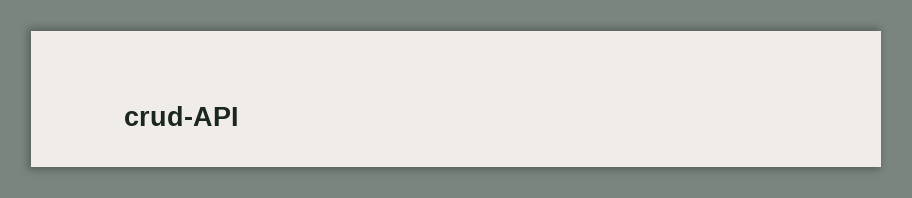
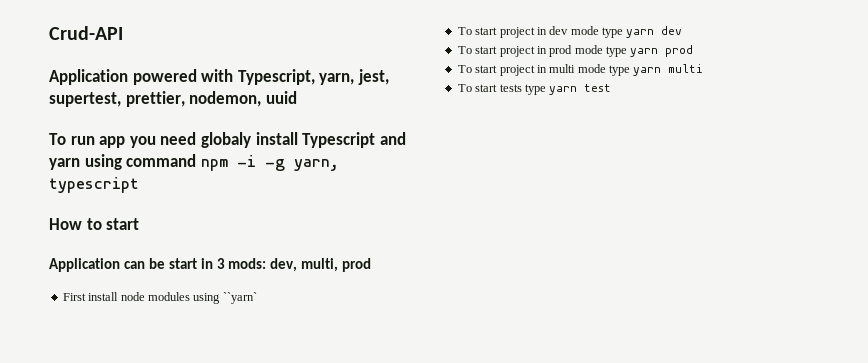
[124,106,239,126] crud-API -> [49,26,123,40] [49,69,389,85] [49,91,297,107] [49,132,406,148] [49,154,339,171] [49,177,139,193] [49,218,140,230] [49,258,372,272] [62,292,257,304] [457,26,683,38] [457,45,694,57] [457,64,704,76] [457,84,612,95] Crud-API // Application powered with Typescript, yarn, jest, supertest, prettier, nodemon, uuid // To run app you need globaly install Typescript and yarn using command npm -i -g yarn, typescript // How to start // Application can be start in 3 mods: dev, multi, prod // First install node modules using ``yarn` // To start project in dev mode type yarn dev // To start project in prod mode type yarn prod // To start project in multi mode type yarn multi // To start tests type yarn test

